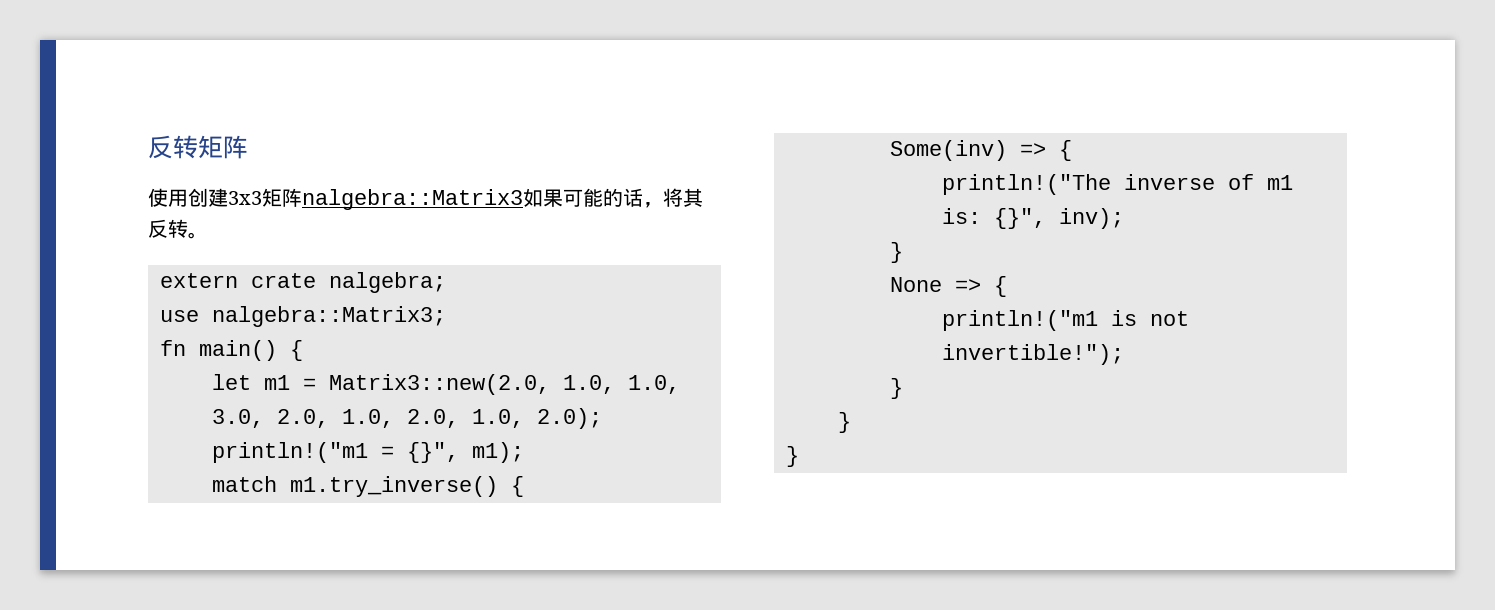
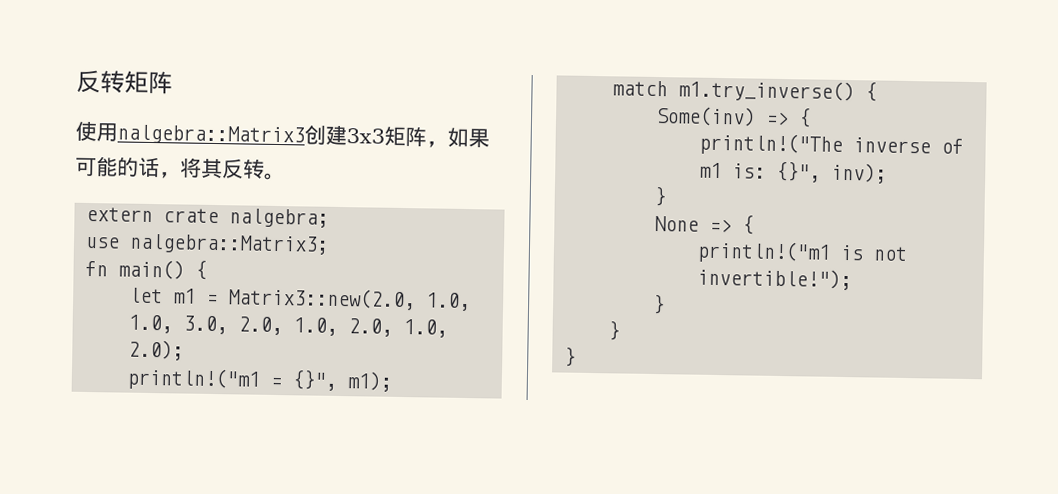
(188, 198) none -> [117,124,305,146] nalgebra::Matrix3
[302,189,523,210] nalgebra::Matrix3 -> [426,140,448,148] ，

